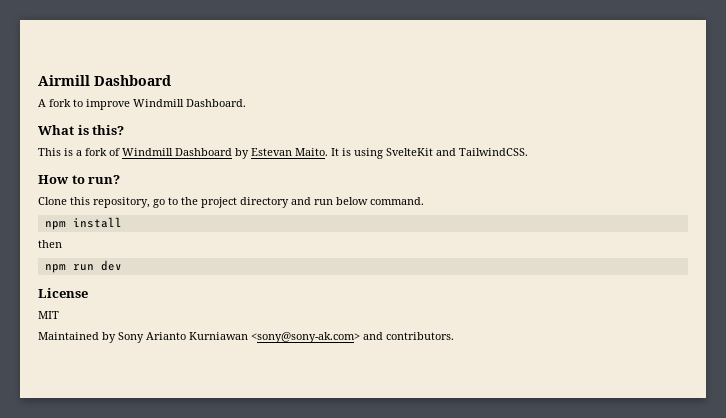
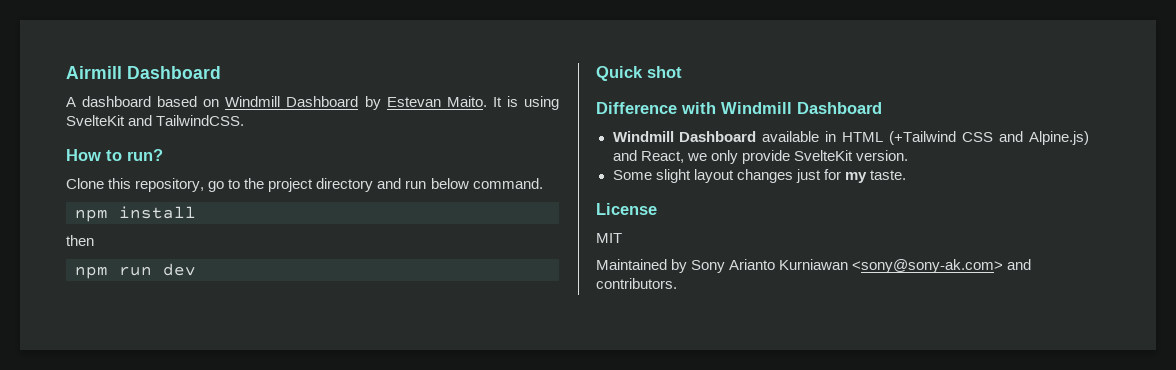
[49,99,246,110] [38,125,125,135] [38,148,120,156] fork to improve Windmill Dashboard. // What is this? // This is a fork of -> [82,96,220,107] dashboard based on
(122, 265) none -> [596,66,682,81] [596,102,882,114] [612,131,1089,145] [612,150,908,164] [612,169,906,183] // Quick shot // Difference with Windmill Dashboard // Windmill Dashboard available in HTML (+Tailwind CSS and Alpine.js) and React, we only provide SvelteKit version. // Some slight layout changes just for my taste.

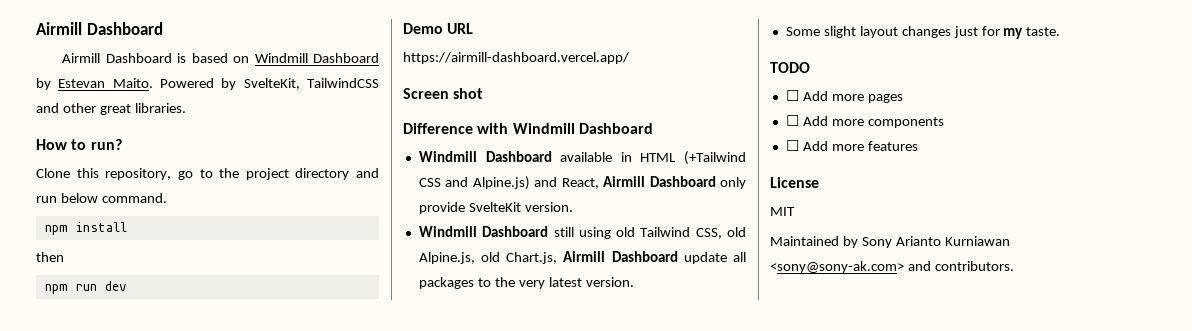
[66,96,152,107] A dashboard -> [62,53,187,63] Airmill Dashboard is
[492,96,560,110] [66,115,245,126] It is using SvelteKit and TailwindCSS. -> [160,78,379,90] [36,103,186,115] Powered by SvelteKit, TailwindCSS and other great libraries.
[596,66,643,81] Quick -> [403,23,474,34] [403,52,629,64] [403,88,449,99] Demo URL // https://airmill-dashboard.vercel.app/ // Screen
[686,153,707,161] we -> [603,176,716,187] Airmill Dashboard
(908, 155) none -> [418,226,746,239] [418,251,746,264] [418,277,634,289] // Windmill Dashboard still using old Tailwind CSS, old Alpine.js, old Chart.js, Airmill Dashboard update all packages to the very latest version.
(906, 175) none -> [770,62,810,73] [785,90,903,103] [785,115,944,128] [785,140,918,151] // TODO // ☐ Add more pages // ☐ Add more components // ☐ Add more features

